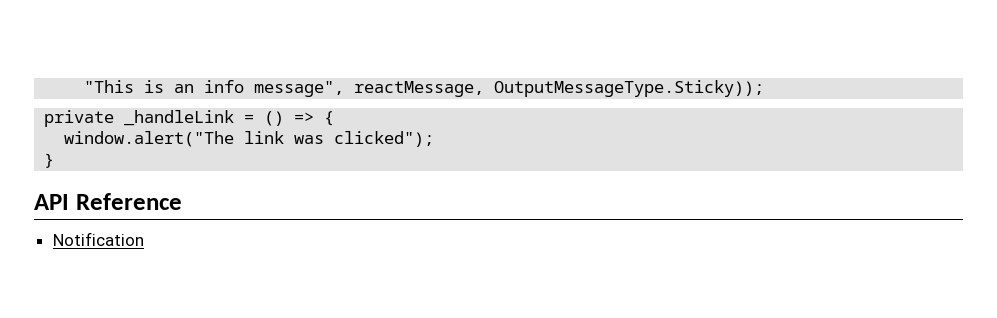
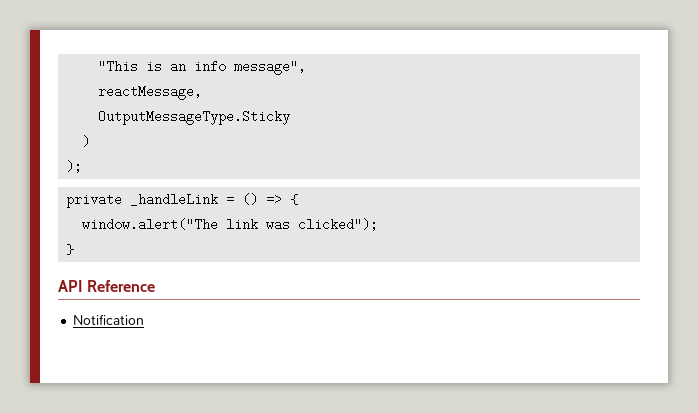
(345, 89) none -> (307, 67) //
[494,80,765,97] OutputMessageType.Sticky)); -> [98,110,291,125] [82,135,91,148] [66,160,83,173] // OutputMessageType.Sticky // ) // );

